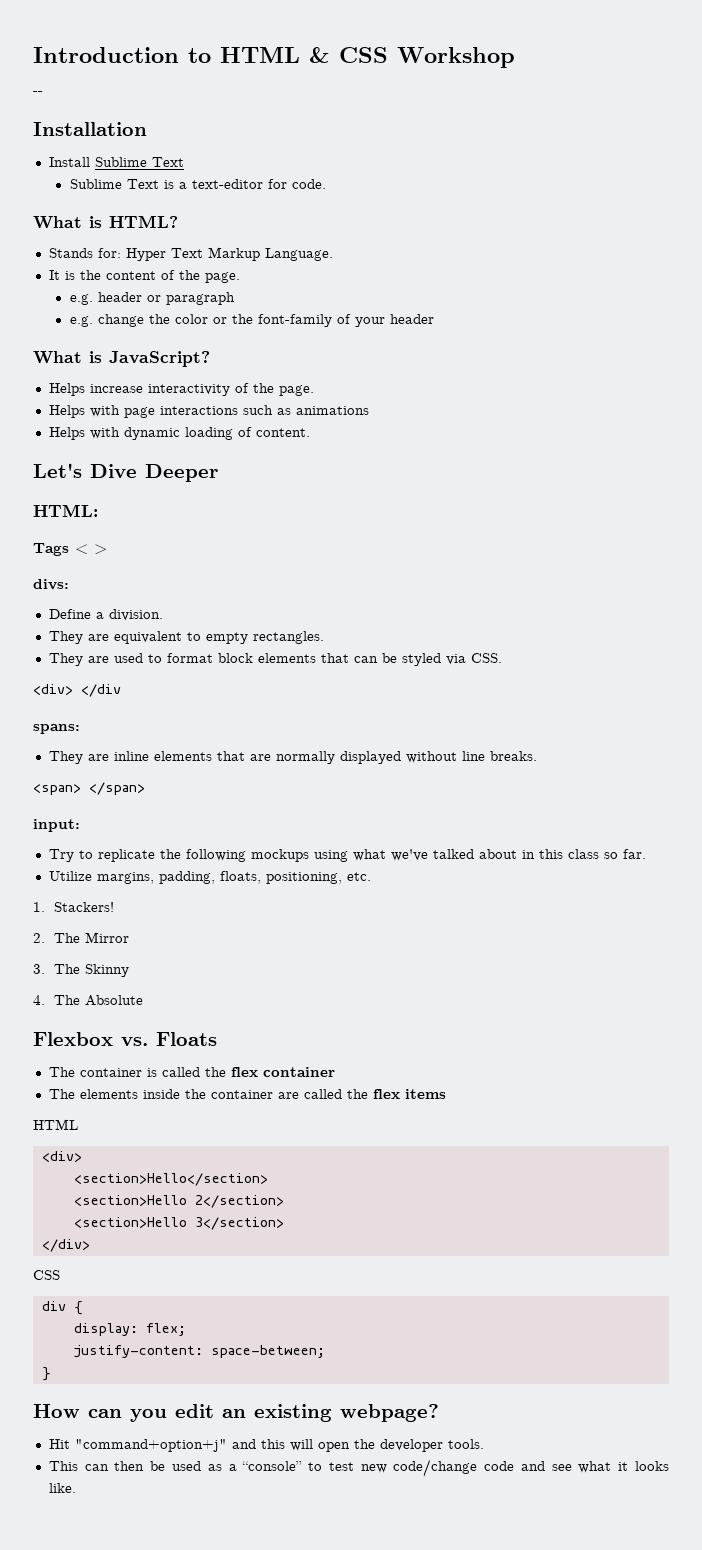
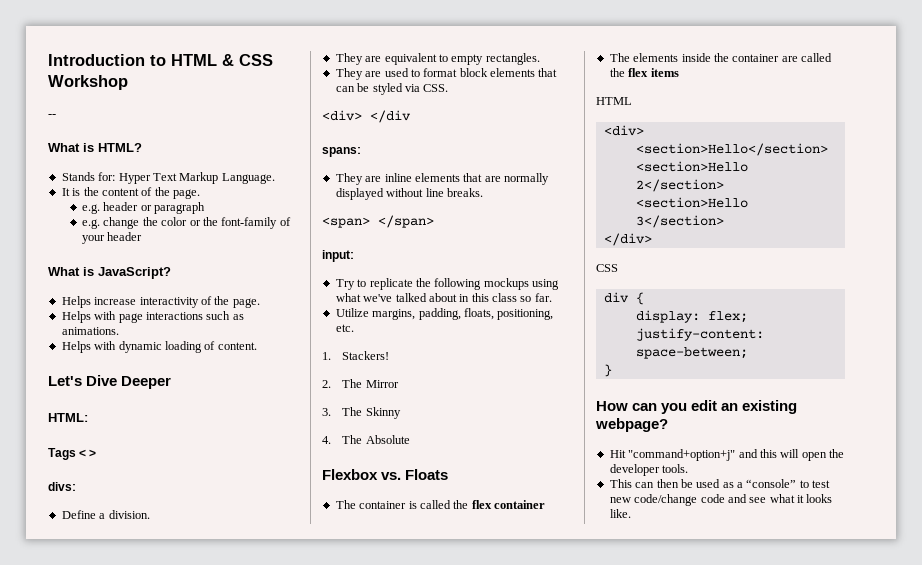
[33,122,147,136] [48,157,184,167] [69,179,326,189] // Installation // Install Sublime Text // Sublime Text is a text-editor for code. -> (56, 115) none
[295,406,369,415] animations -> [61,327,119,335] animations.

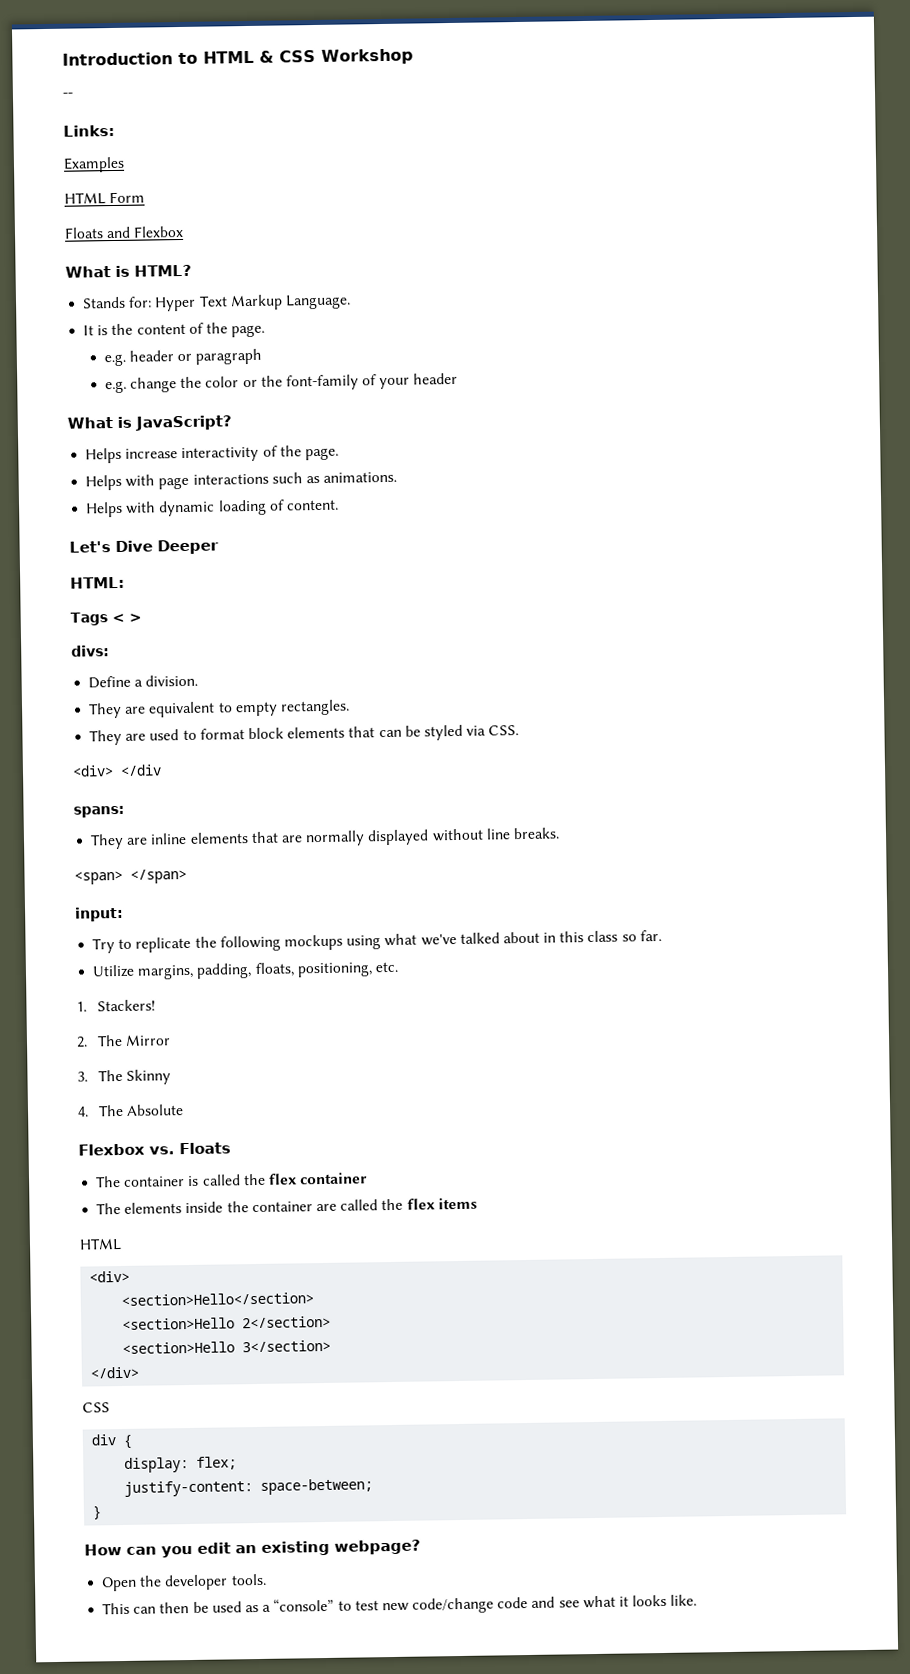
(56, 115) none -> [63,124,115,137] [63,156,125,173] [64,191,146,205] [64,225,185,239] // Links: // Examples // HTML Form // Floats and Flexbox
[609,449,827,461] Hit "command+option+j" and this will open -> [101,1576,138,1592] Open

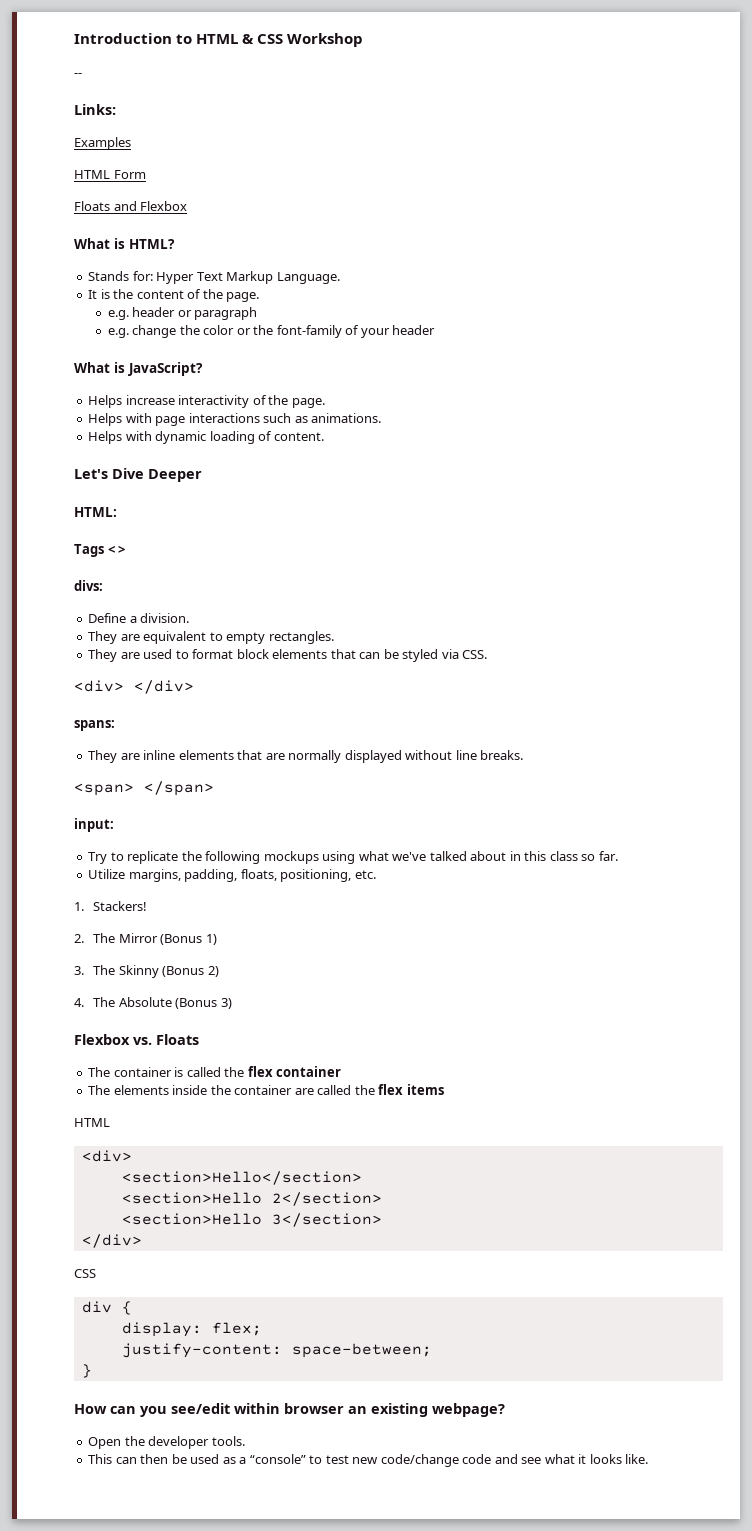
[120,764,162,776] </div -> [134,680,194,694] </div>
(171, 1040) none -> [160,934,217,945] (Bonus 1)
(171, 1077) none -> [162,966,219,977] (Bonus 2)
(184, 1110) none -> [175,998,232,1009] (Bonus 3)
[197,1542,231,1554] edit -> [171,1403,344,1414] see/edit within browser

